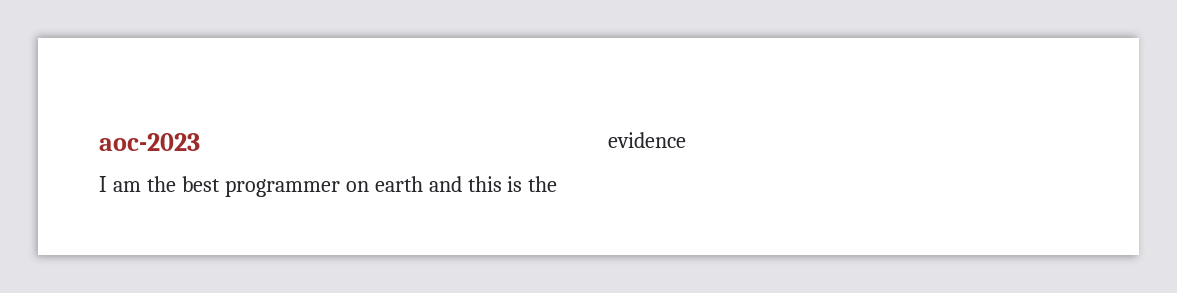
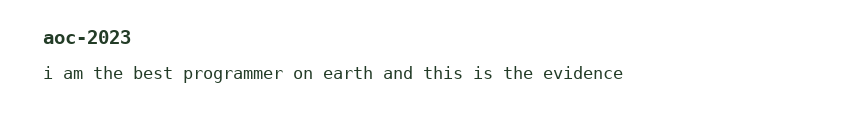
[99,176,107,192] I -> [43,66,53,79] i

